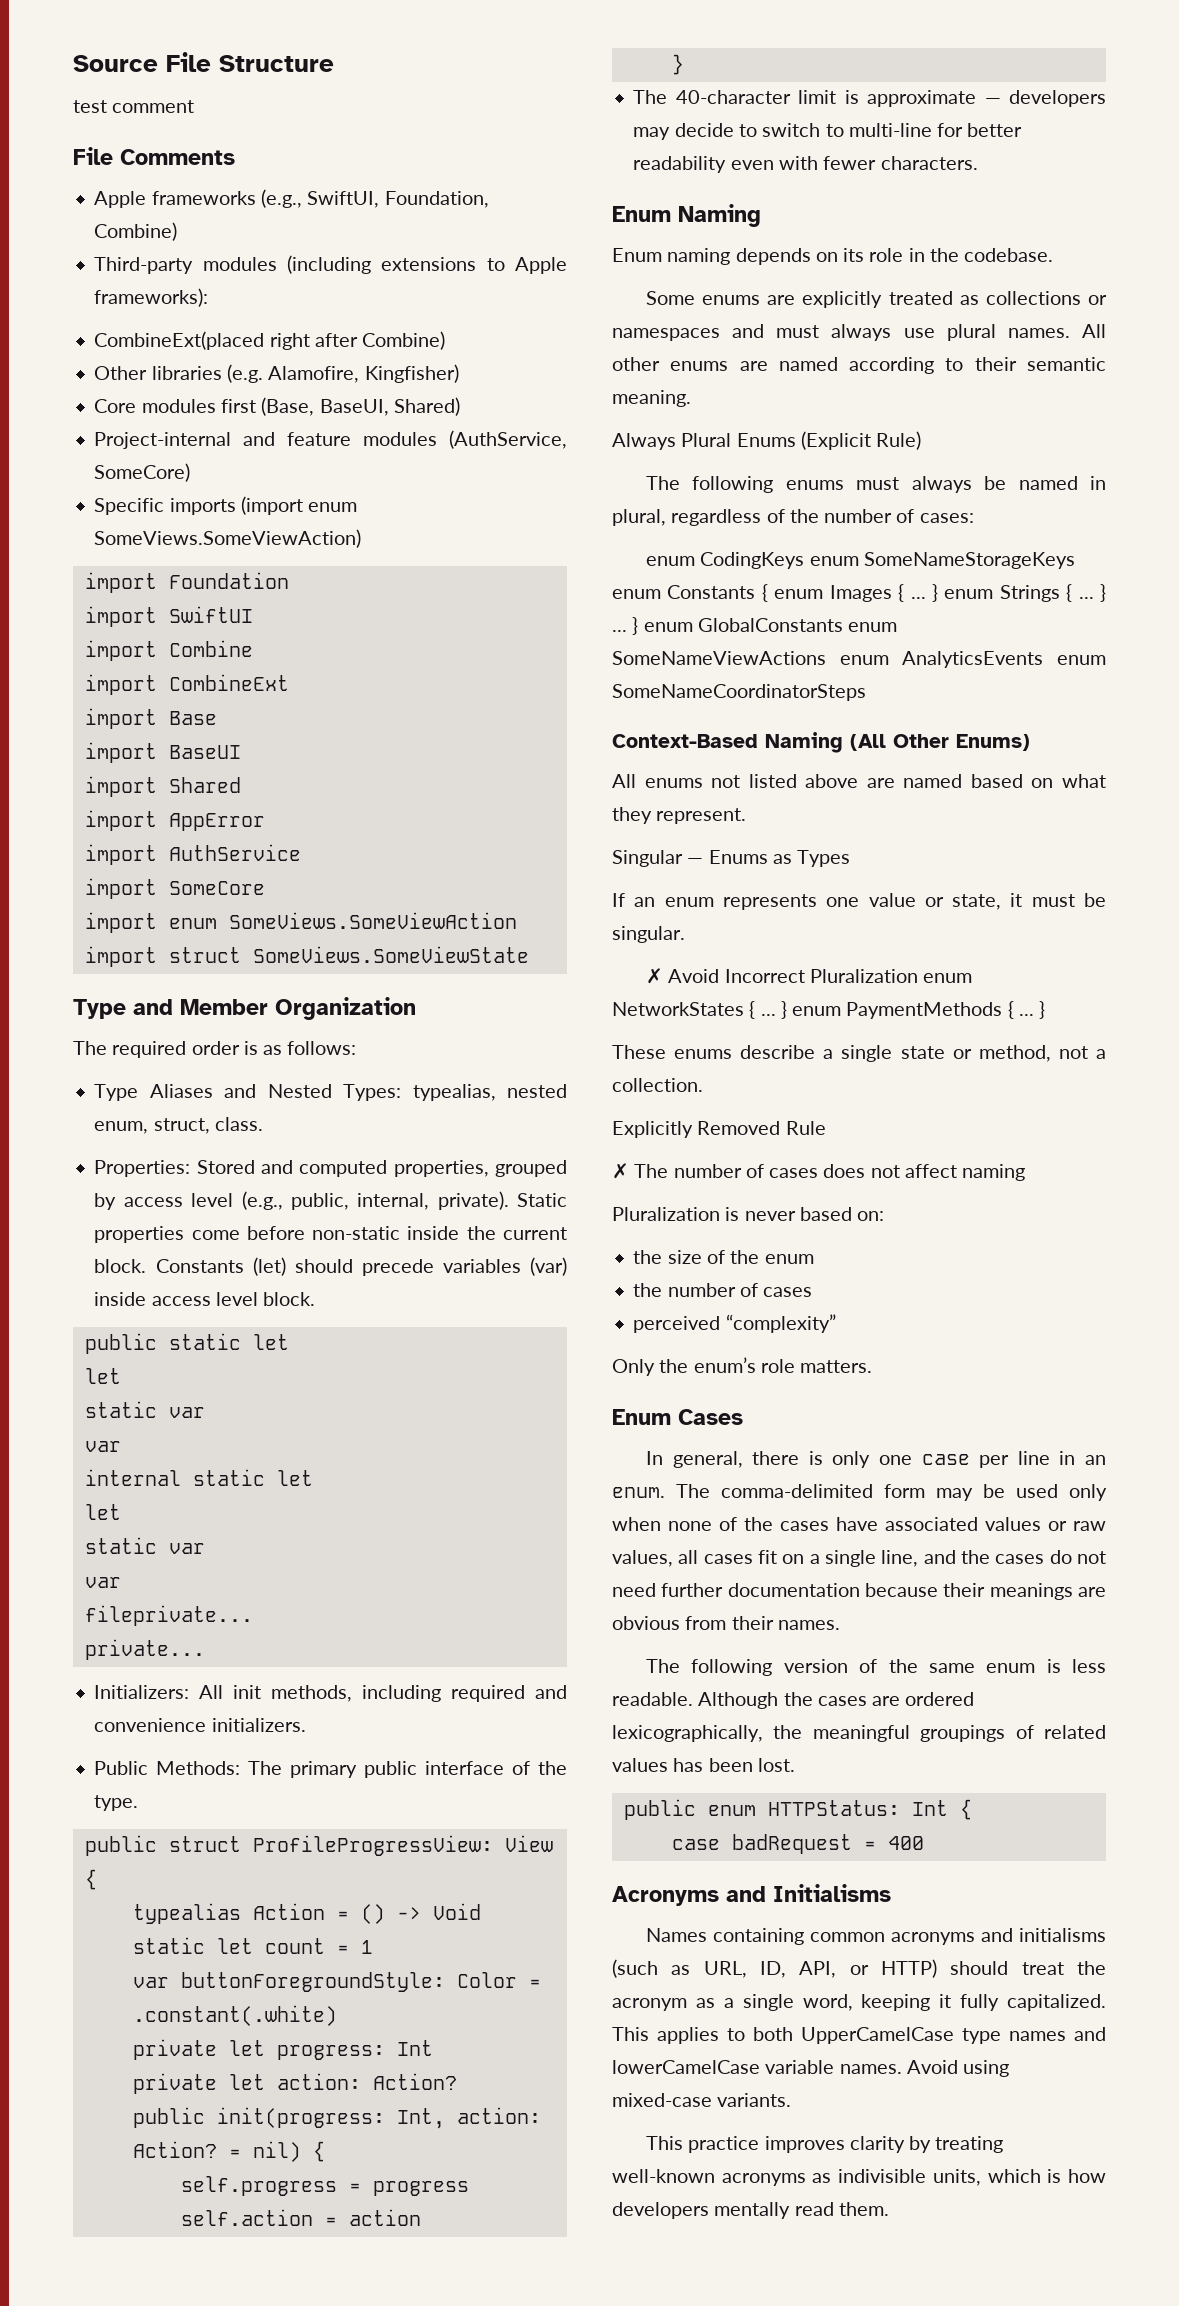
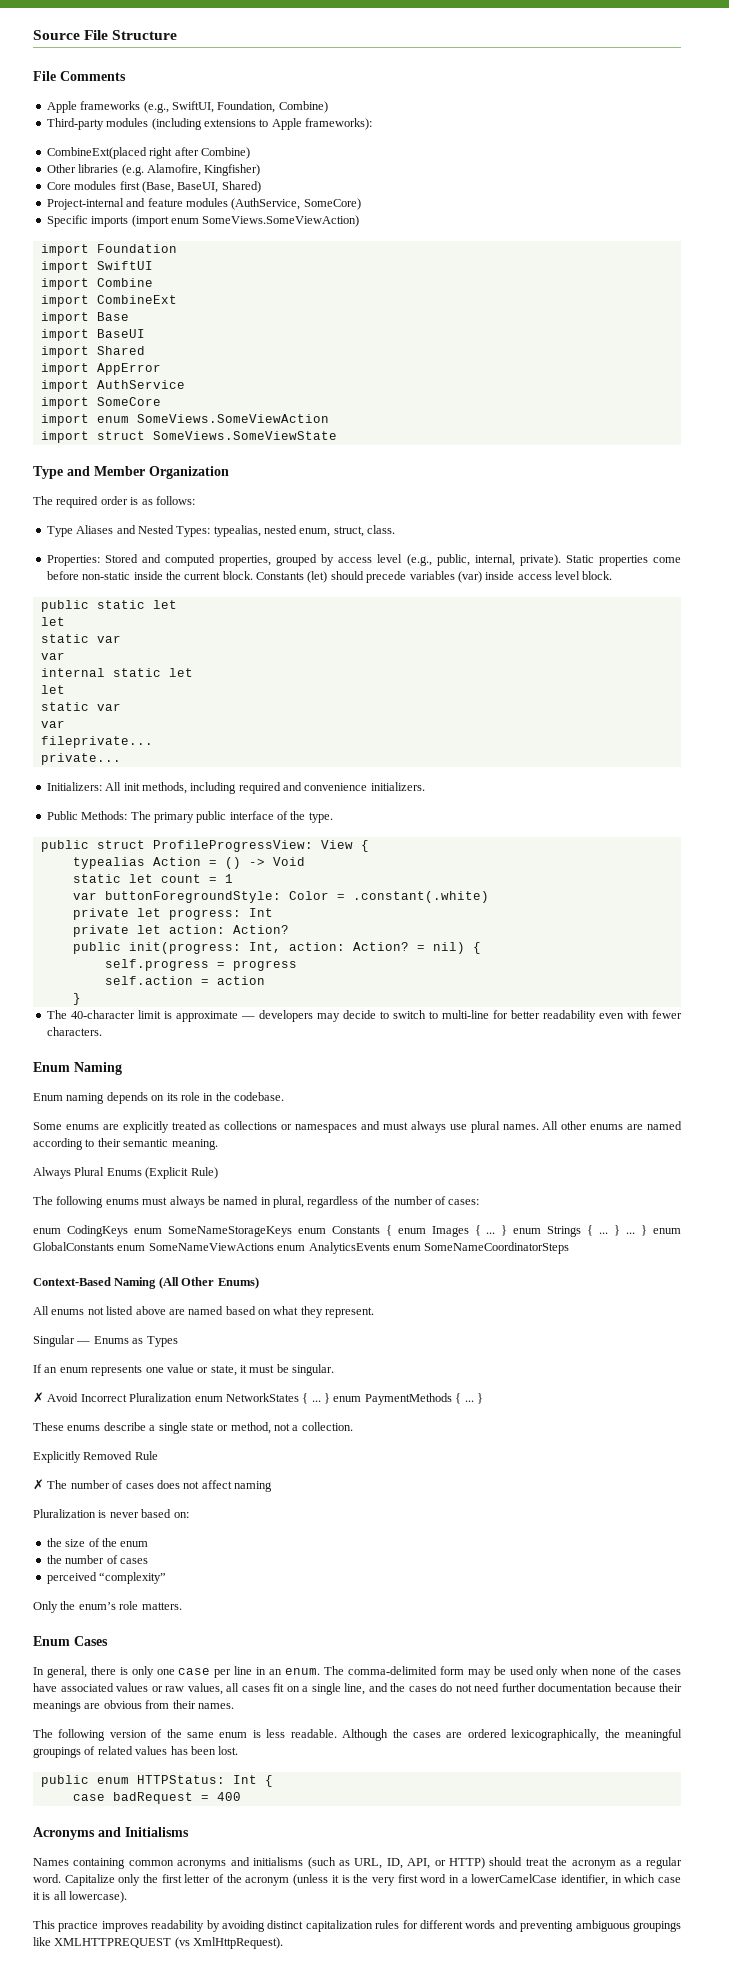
[73,100,195,113] // test comment -> (178, 35) none
[742,1994,1106,2011] [612,2027,1106,2044] [612,2060,1010,2077] [612,2093,792,2107] [646,2136,1004,2153] [612,2169,1106,2186] [612,2202,889,2219] single word, keeping it fully capitalized. This applies to both UpperCamelCase type names and lowerCamelCase variable names. Avoid using mixed-case variants. // This practice improves clarity by treating well-known acronyms as indivisible units, which is how developers mentally read them. -> [646,1857,683,1869] [33,1874,681,1886] [33,1891,128,1903] [33,1920,681,1932] [33,1937,284,1949] regular word. Capitalize only the first letter of the acronym (unless it is the very first word in a lowerCamelCase identifier, in which case it is all lowercase). // This practice improves readability by avoiding distinct capitalization rules for different words and preventing ambiguous groupings like XMLHTTPREQUEST (vs XmlHttpRequest).

